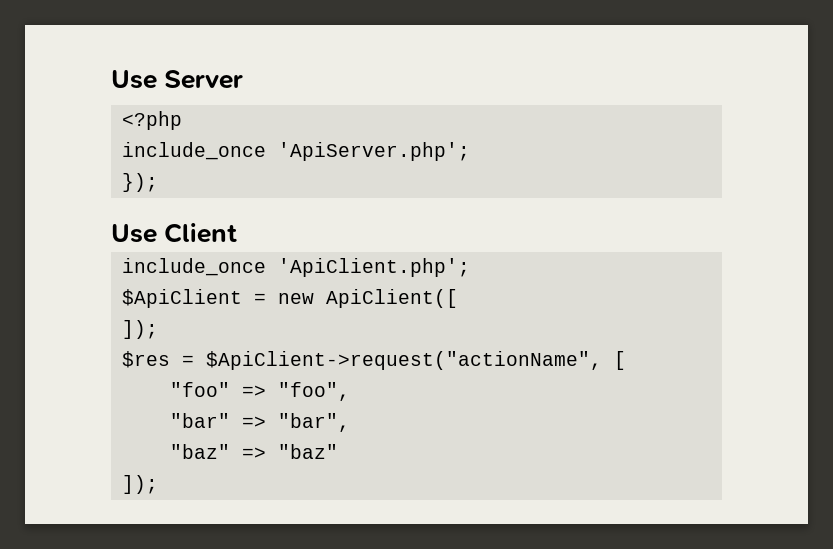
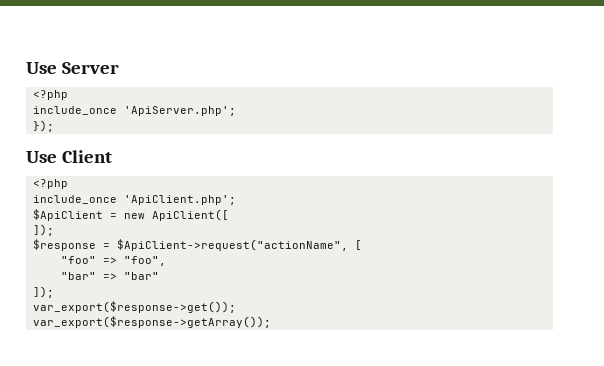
(238, 233) none -> [33,179,69,189] // <?php
[122,351,171,368] $res -> [33,239,97,251] $response
[278,413,351,432] [170,444,339,459] [122,475,159,494] "bar", // "baz" => "baz" // ]); -> [124,272,160,280] [33,286,55,298] [33,301,237,313] [33,316,272,328] "bar" // ]); // var_export($response->get()); // var_export($response->getArray());

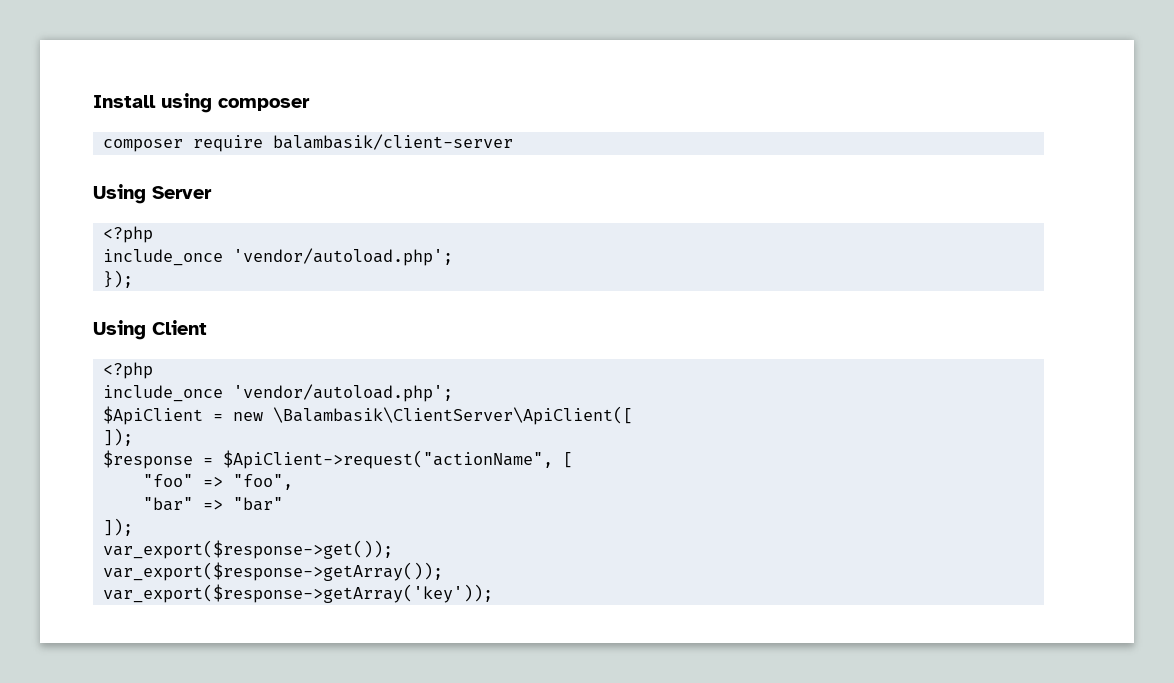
[26,62,57,74] Use -> [93,93,310,113] [103,134,514,152] [93,184,146,204] Install using composer // composer require balambasik/client-server // Using
[124,106,237,116] 'ApiServer.php'; -> [233,248,454,266] 'vendor/autoload.php';
[26,151,57,163] Use -> [93,320,146,340] Using
[124,195,237,205] 'ApiClient.php'; -> [233,384,454,402] 'vendor/autoload.php';
[152,209,230,221] ApiClient([ -> [273,406,634,425] \Balambasik\ClientServer\ApiClient([
(272, 322) none -> [103,584,494,603] // var_export($response->getArray('key'));

